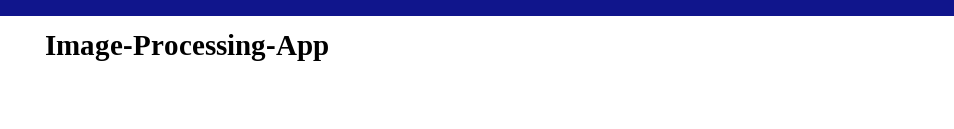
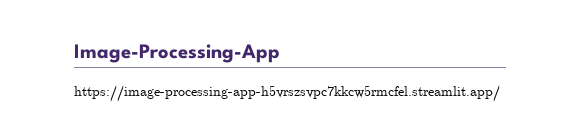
(329, 47) none -> [74,85,500,102] // https://image-processing-app-h5vrszsvpc7kkcw5rmcfel.streamlit.app/

